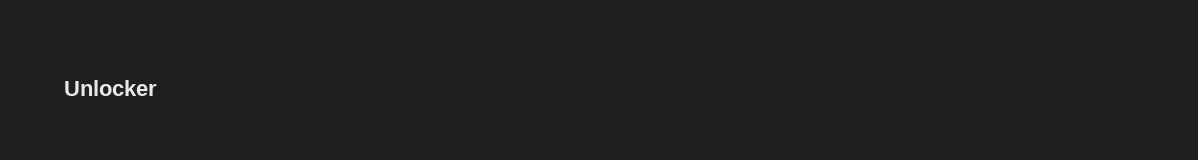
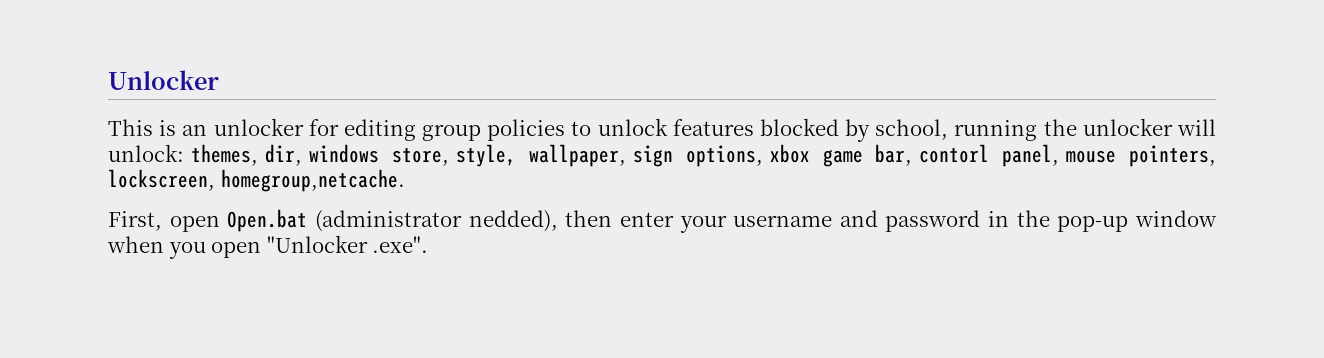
(157, 88) none -> [108,118,1216,142] [108,144,1216,167] [108,169,405,192] [108,209,1217,233] [107,235,429,259] // This is an unlocker for editing group policies to unlock features blocked by school, running the unlocker will unlock: themes, dir, windows store, style, wallpaper, sign options, xbox game bar, contorl panel, mouse pointers, lockscreen, homegroup,netcache. // First, open Open.bat (administrator nedded), then enter your username and password in the pop-up window when you open "Unlocker .exe".

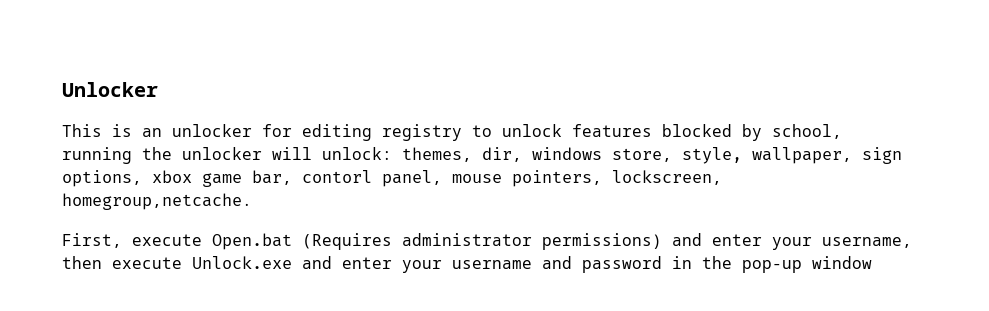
[422,119,566,141] group policies -> [382,124,462,141] registry
[169,209,613,232] open Open.bat (administrator nedded), then -> [132,233,912,250] [62,256,332,269] execute Open.bat (Requires administrator permissions) and enter your username, then execute Unlock.exe and
[107,235,429,259] when you open "Unlocker .exe". -> (872, 262) none

